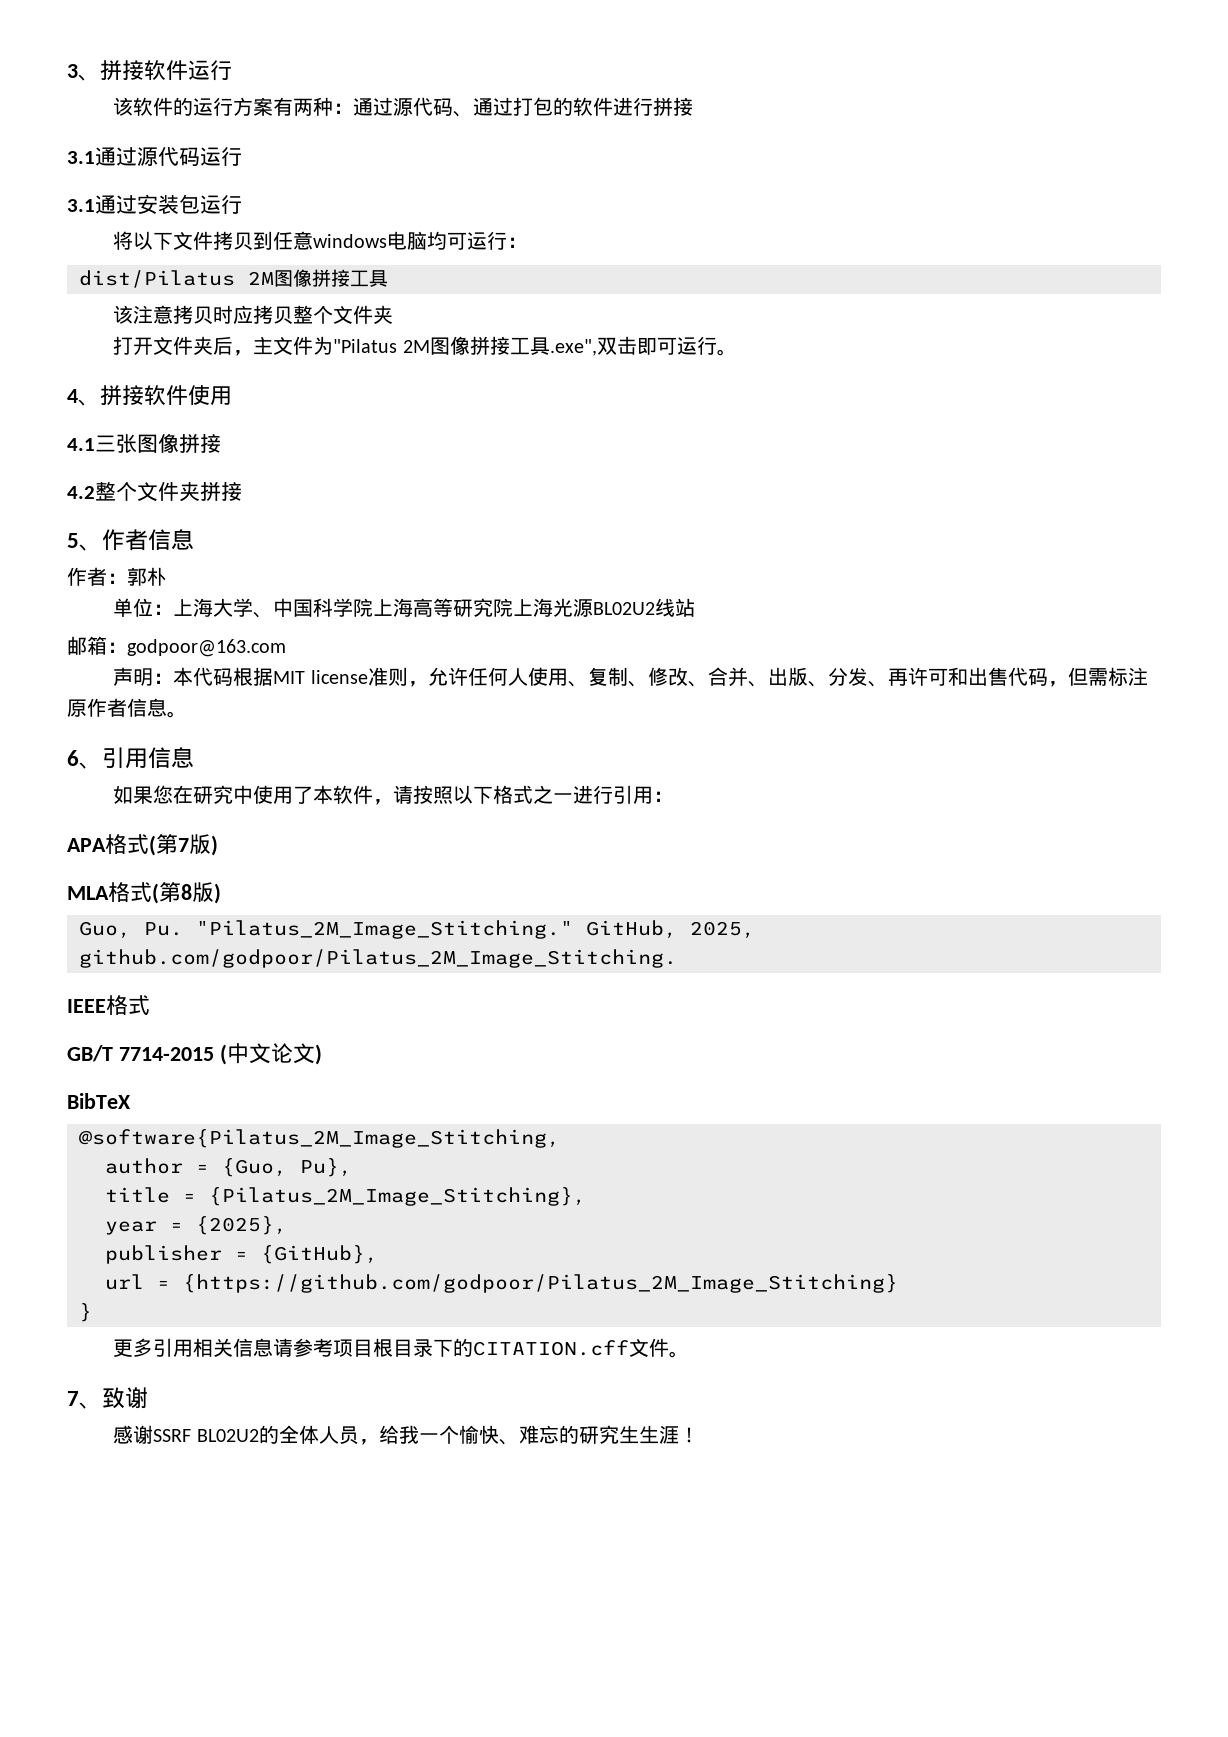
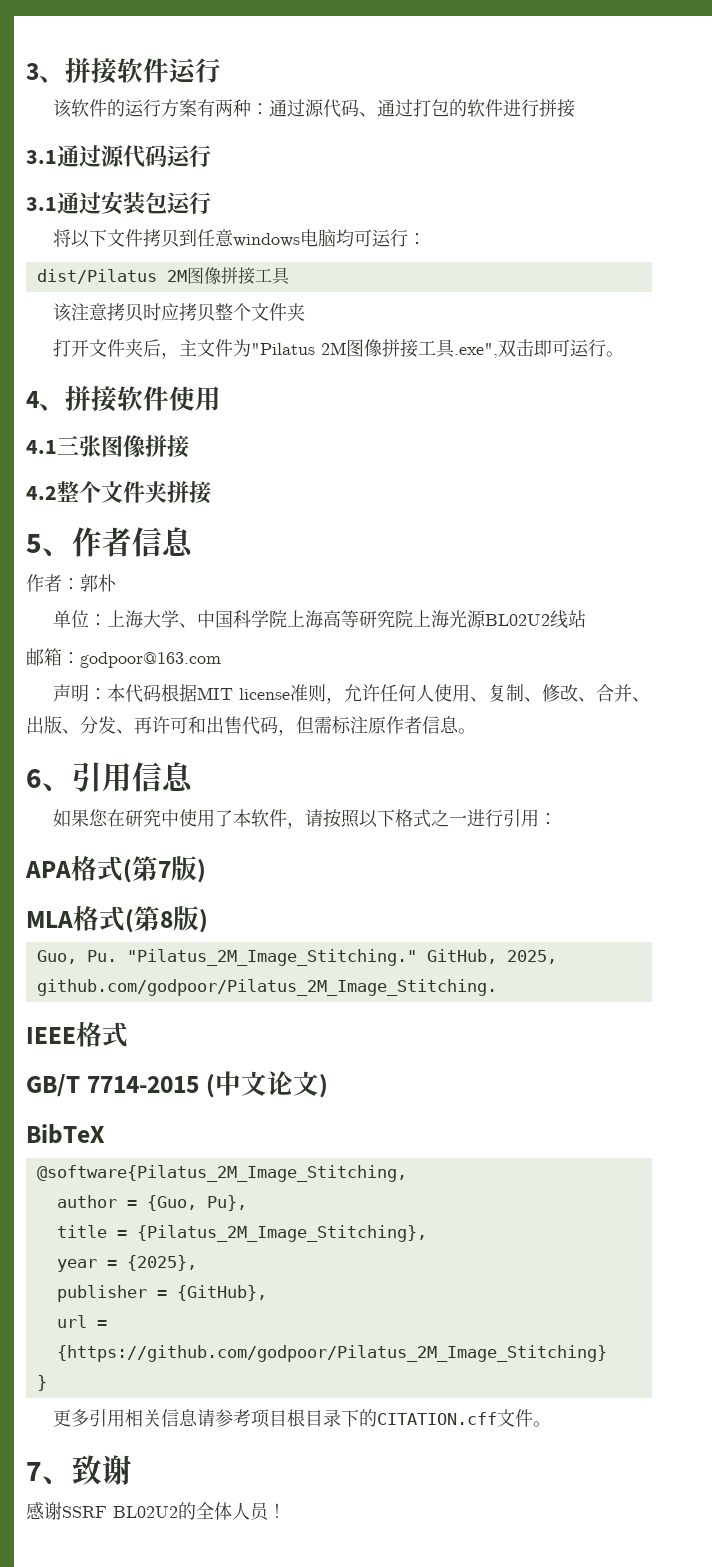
[358,1425,679,1445] ，给我一个愉快、难忘的研究生生涯 -> (270, 1511) none

